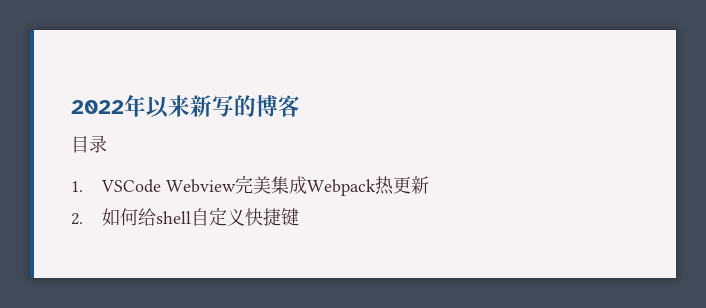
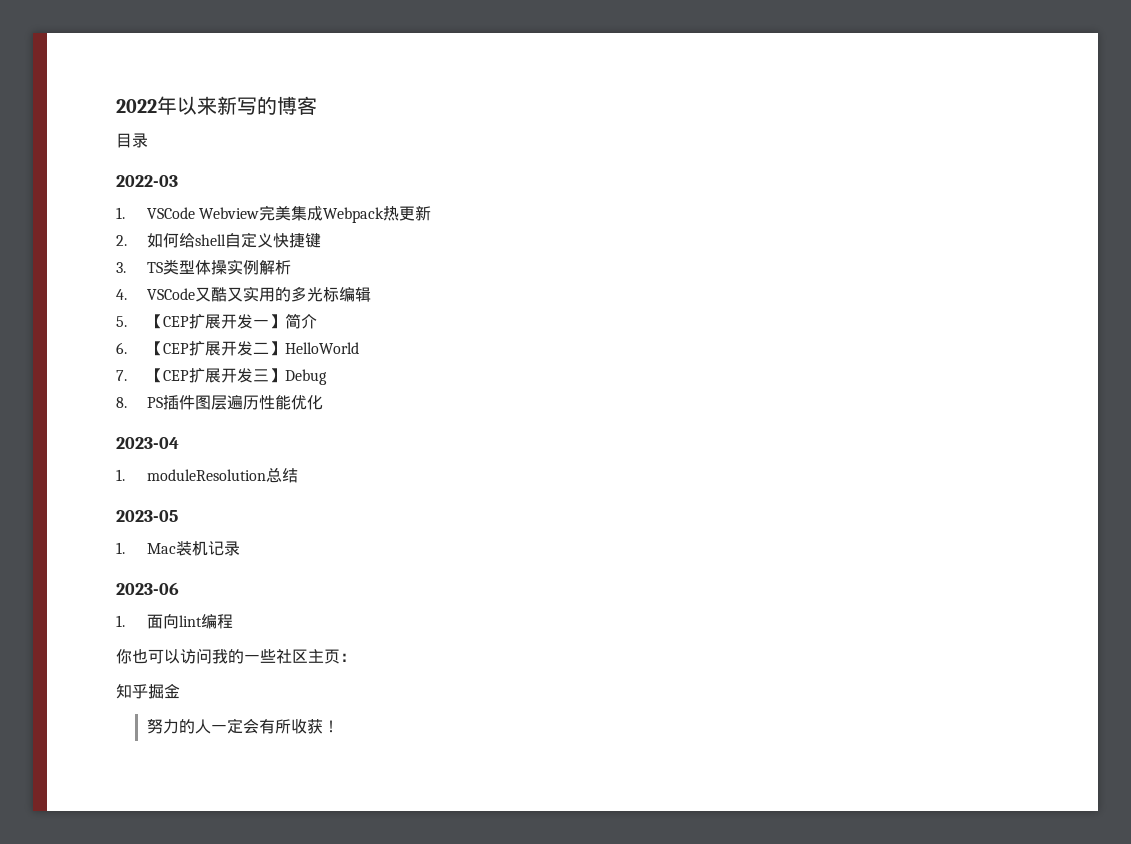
(107, 144) none -> [116,175,178,187] // 2022-03
(300, 217) none -> [116,259,291,275] [116,286,371,302] [116,313,317,329] [116,341,359,356] [116,368,327,385] [116,395,323,410] [116,437,179,449] [116,468,298,483] [116,510,178,522] [116,541,240,556] [116,582,179,595] [116,614,233,629] [116,648,356,664] [116,684,180,699] [146,718,339,734] // 3. TS类型体操实例解析 // 4. VSCode又酷又实用的多光标编辑 // 5.【CEP扩展开发一】简介 // 6.【CEP扩展开发二】HelloWorld // 7.【CEP扩展开发三】Debug // 8. PS插件图层遍历性能优化 // 2023-04 // 1. moduleResolution总结 // 2023-05 // 1. Mac装机记录 // 2023-06 // 1.面向lint编程 // 你也可以访问我的一些社区主页： // 知乎掘金 // 努力的人一定会有所收获！

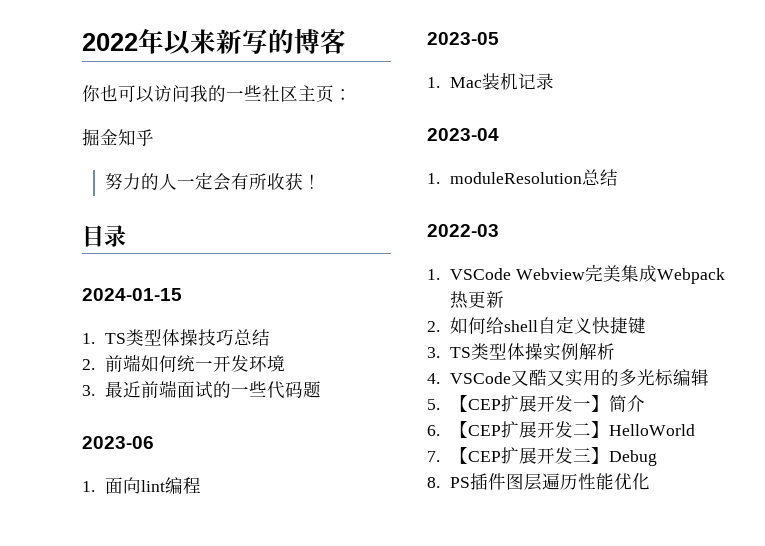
[116,133,148,148] 目录 -> [82,85,352,103] [82,128,154,146] [104,172,321,191] [82,225,126,247] [82,288,182,301] [82,329,270,346] [82,354,285,372] [82,380,321,399] [82,436,154,449] [82,477,201,494] [427,32,499,45] [427,72,554,90] [427,128,499,141] [427,169,618,186] 你也可以访问我的一些社区主页： // 掘金知乎 // 努力的人一定会有所收获！ // 目录 // 2024-01-15 // 1. TS类型体操技巧总结 // 2.前端如何统一开发环境 // 3.最近前端面试的一些代码题 // 2023-06 // 1.面向lint编程 // 2023-05 // 1. Mac装机记录 // 2023-04 // 1. moduleResolution总结
[116,437,179,449] [116,468,298,483] [116,510,178,522] [116,541,240,556] [116,582,179,595] [116,614,233,629] [116,648,356,664] [116,684,180,699] [146,718,339,734] // 2023-04 // 1. moduleResolution总结 // 2023-05 // 1. Mac装机记录 // 2023-06 // 1.面向lint编程 // 你也可以访问我的一些社区主页： // 知乎掘金 // 努力的人一定会有所收获！ -> (650, 481) none

